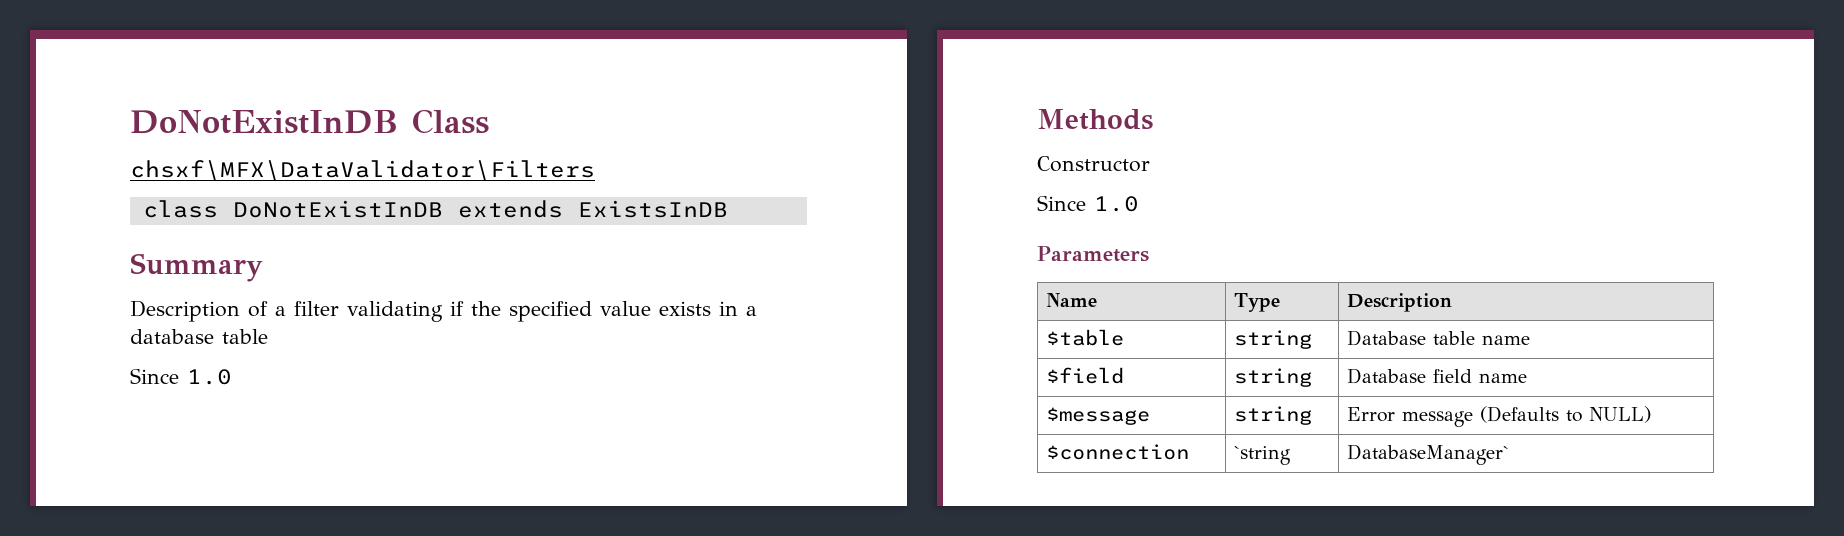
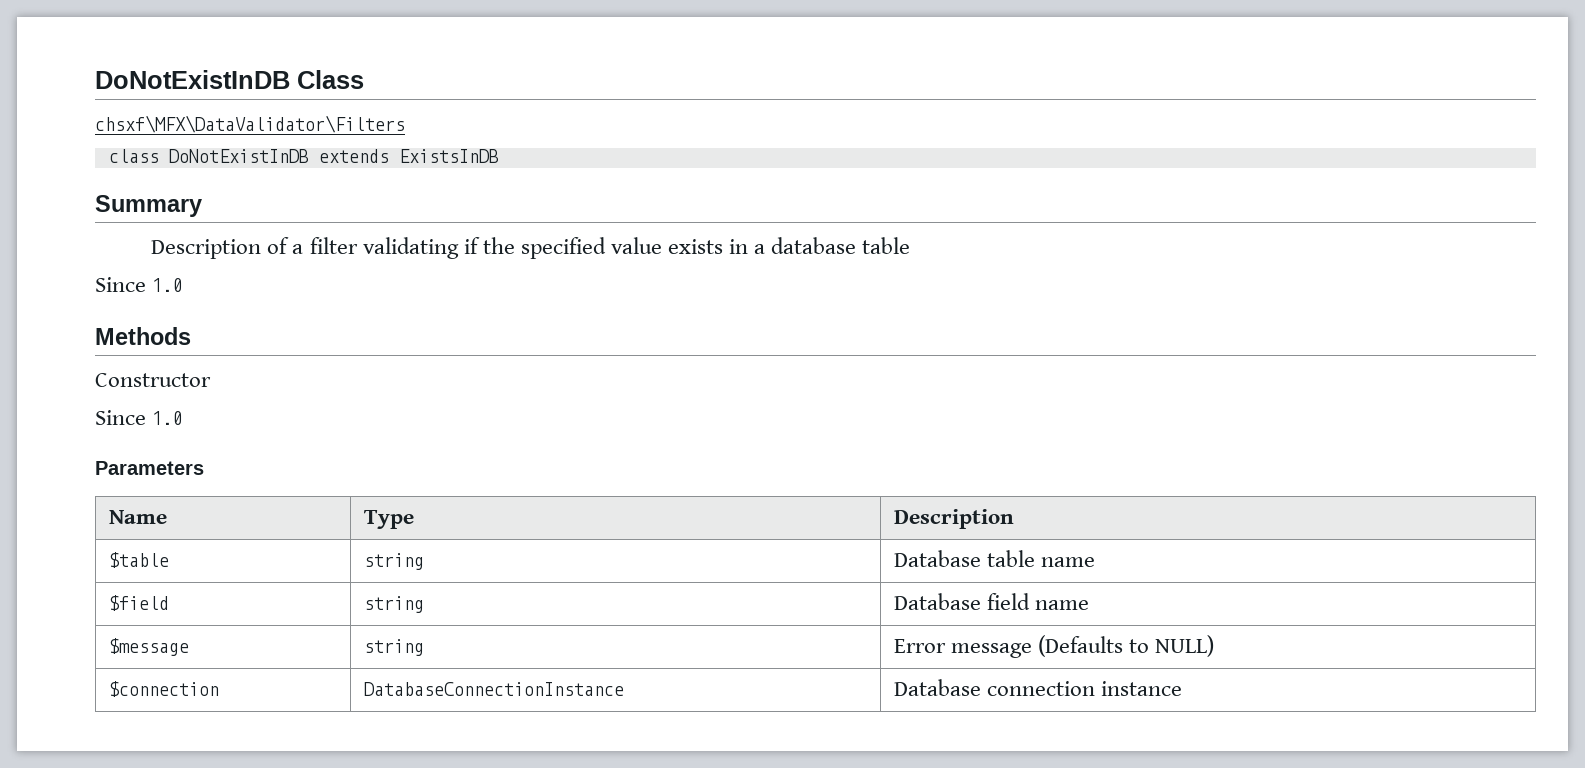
[1234,446,1292,465] [1347,444,1510,465] `string | DatabaseManager` -> [364,682,625,696] [894,679,1183,696] DatabaseConnectionInstance | Database connection instance

